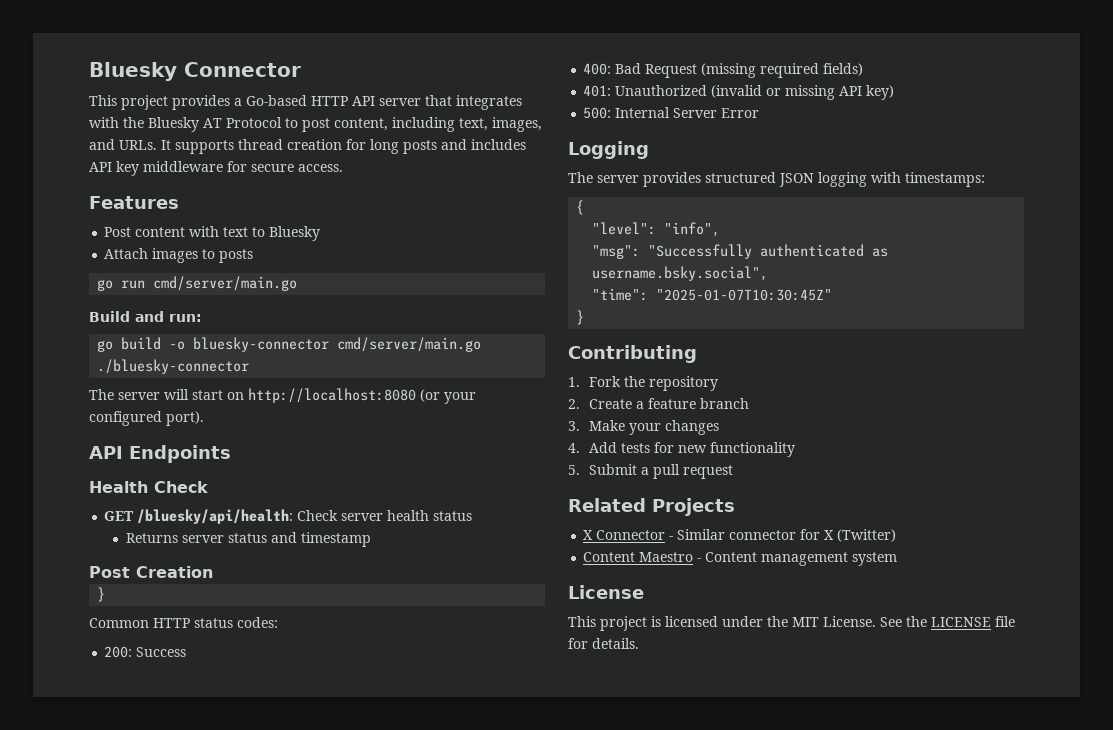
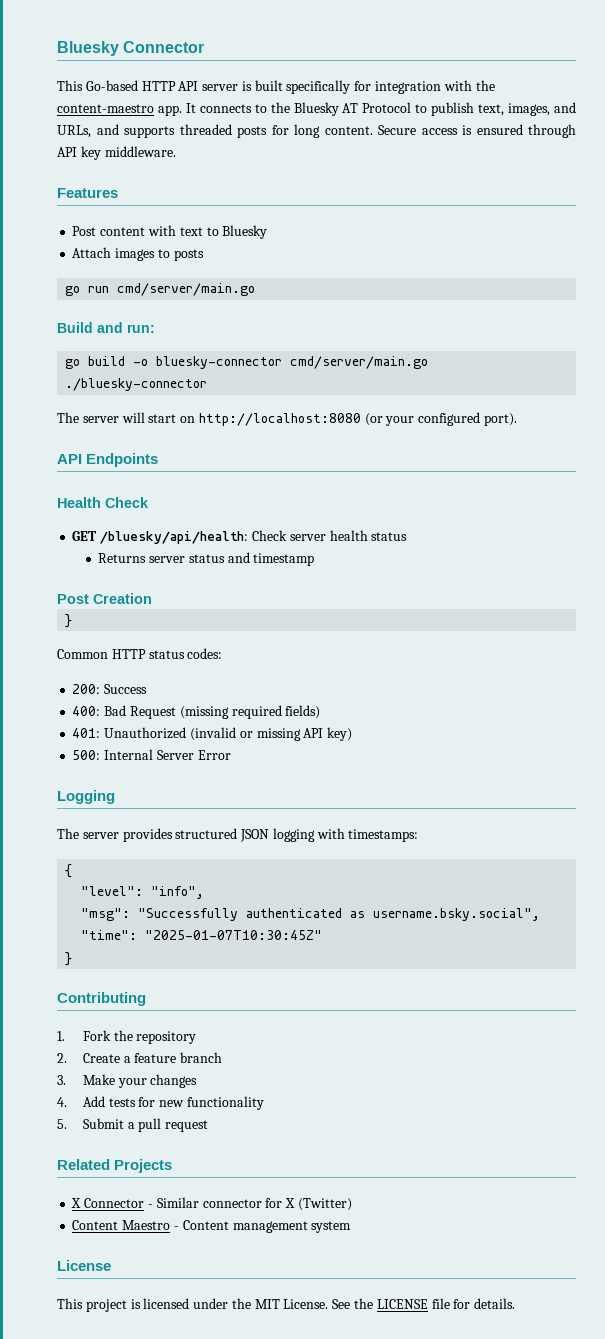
[121,95,242,110] project provides a -> (83, 85) none
[425,95,522,110] [89,117,542,132] [89,139,526,154] [89,161,343,176] that integrates with the Bluesky AT Protocol to post content, including text, images, and URLs. It supports thread creation for long posts and includes API key middleware for secure access. -> [241,80,495,94] [57,102,576,116] [57,124,576,138] [57,146,176,160] is built specifically for integration with the content-maestro app. It connects to the Bluesky AT Protocol to publish text, images, and URLs, and supports threaded posts for long content. Secure access is ensured through API key middleware.

